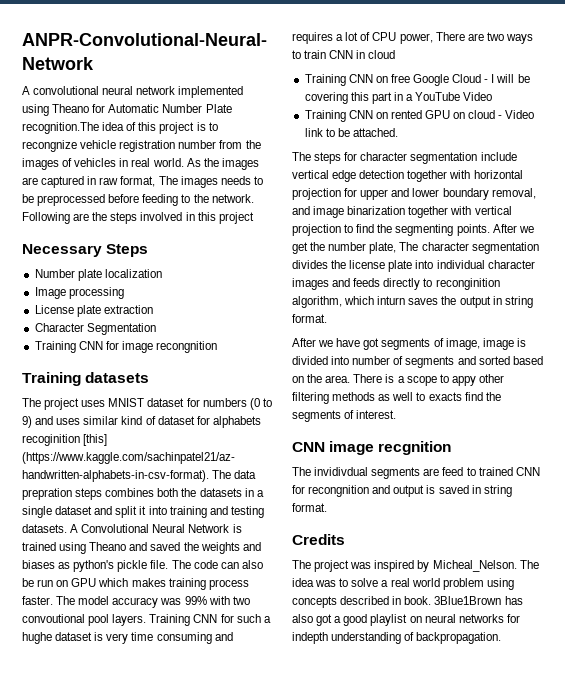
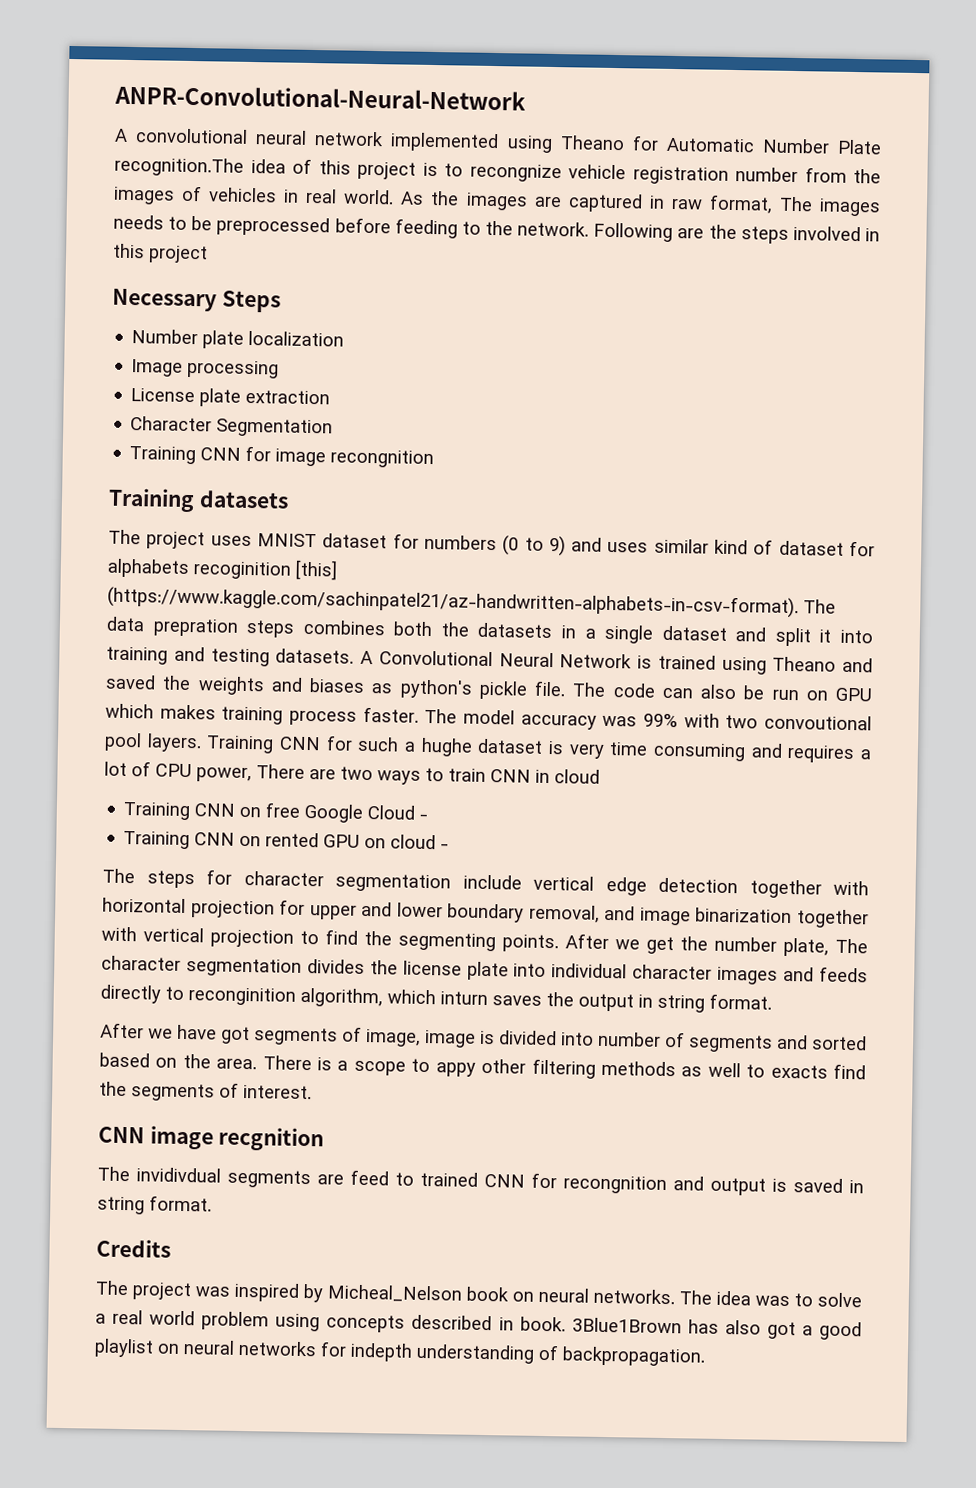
[491,74,530,83] [304,92,493,104] I will be covering this part in a YouTube Video -> (429, 817) none
[505,110,535,119] [304,128,398,137] Video link to be attached. -> (450, 846) none
[432,560,517,572] Micheal_Nelson. -> [327,1284,675,1305] Micheal_Nelson book on neural networks.

